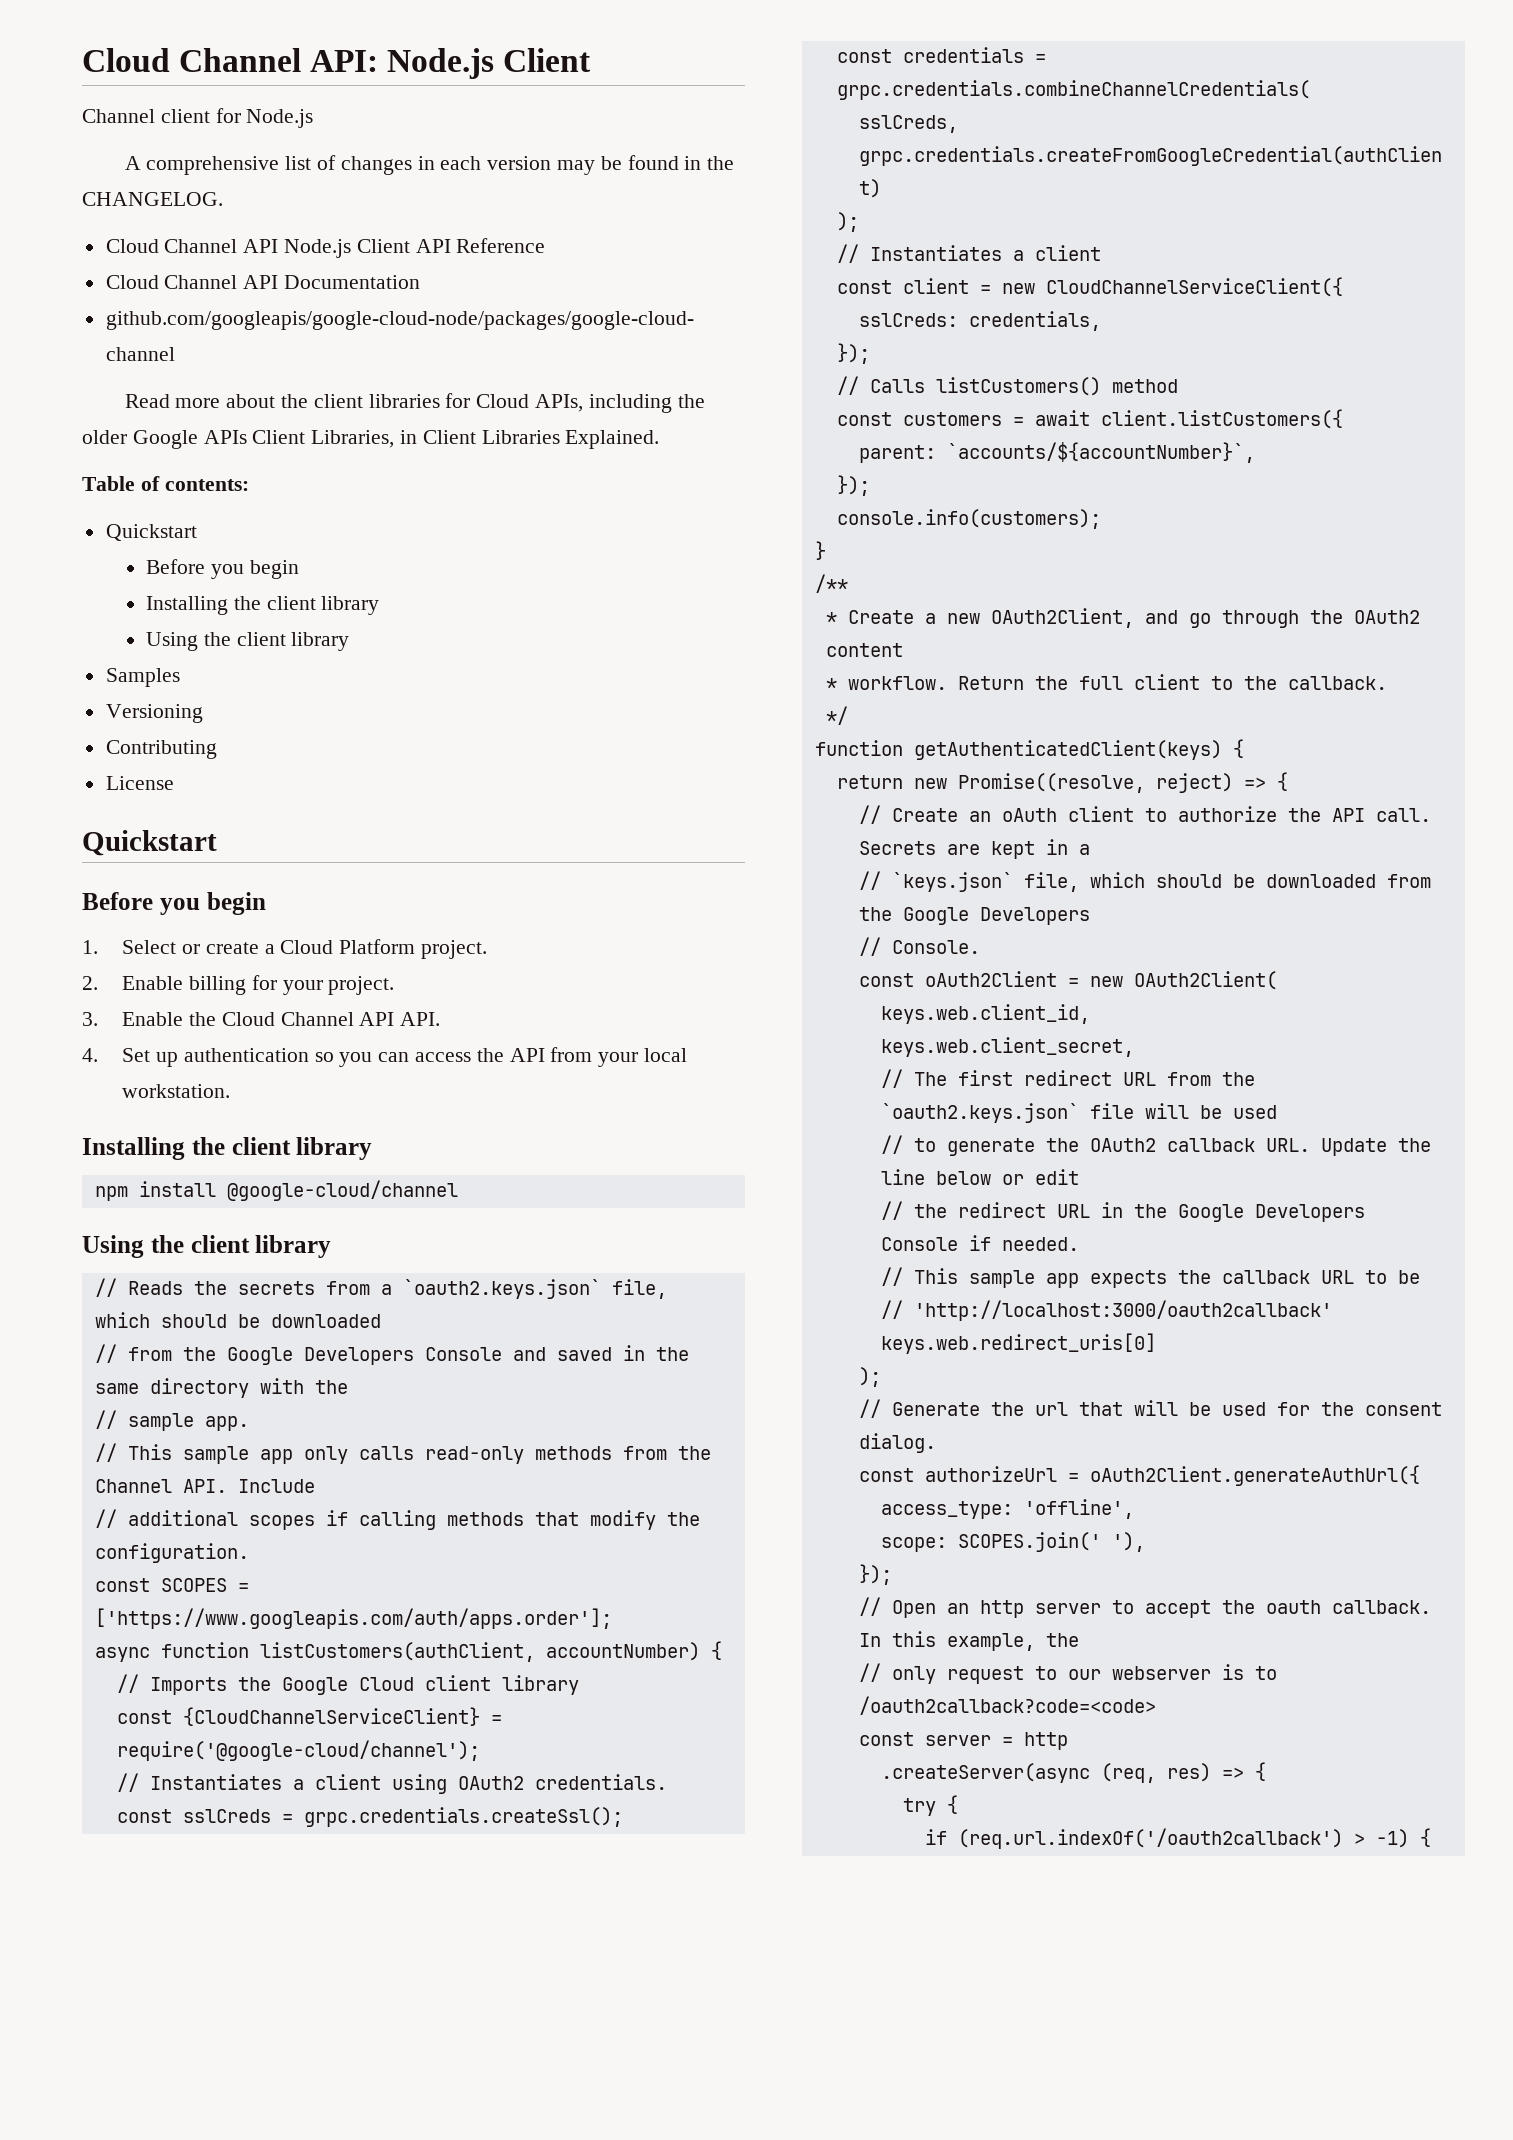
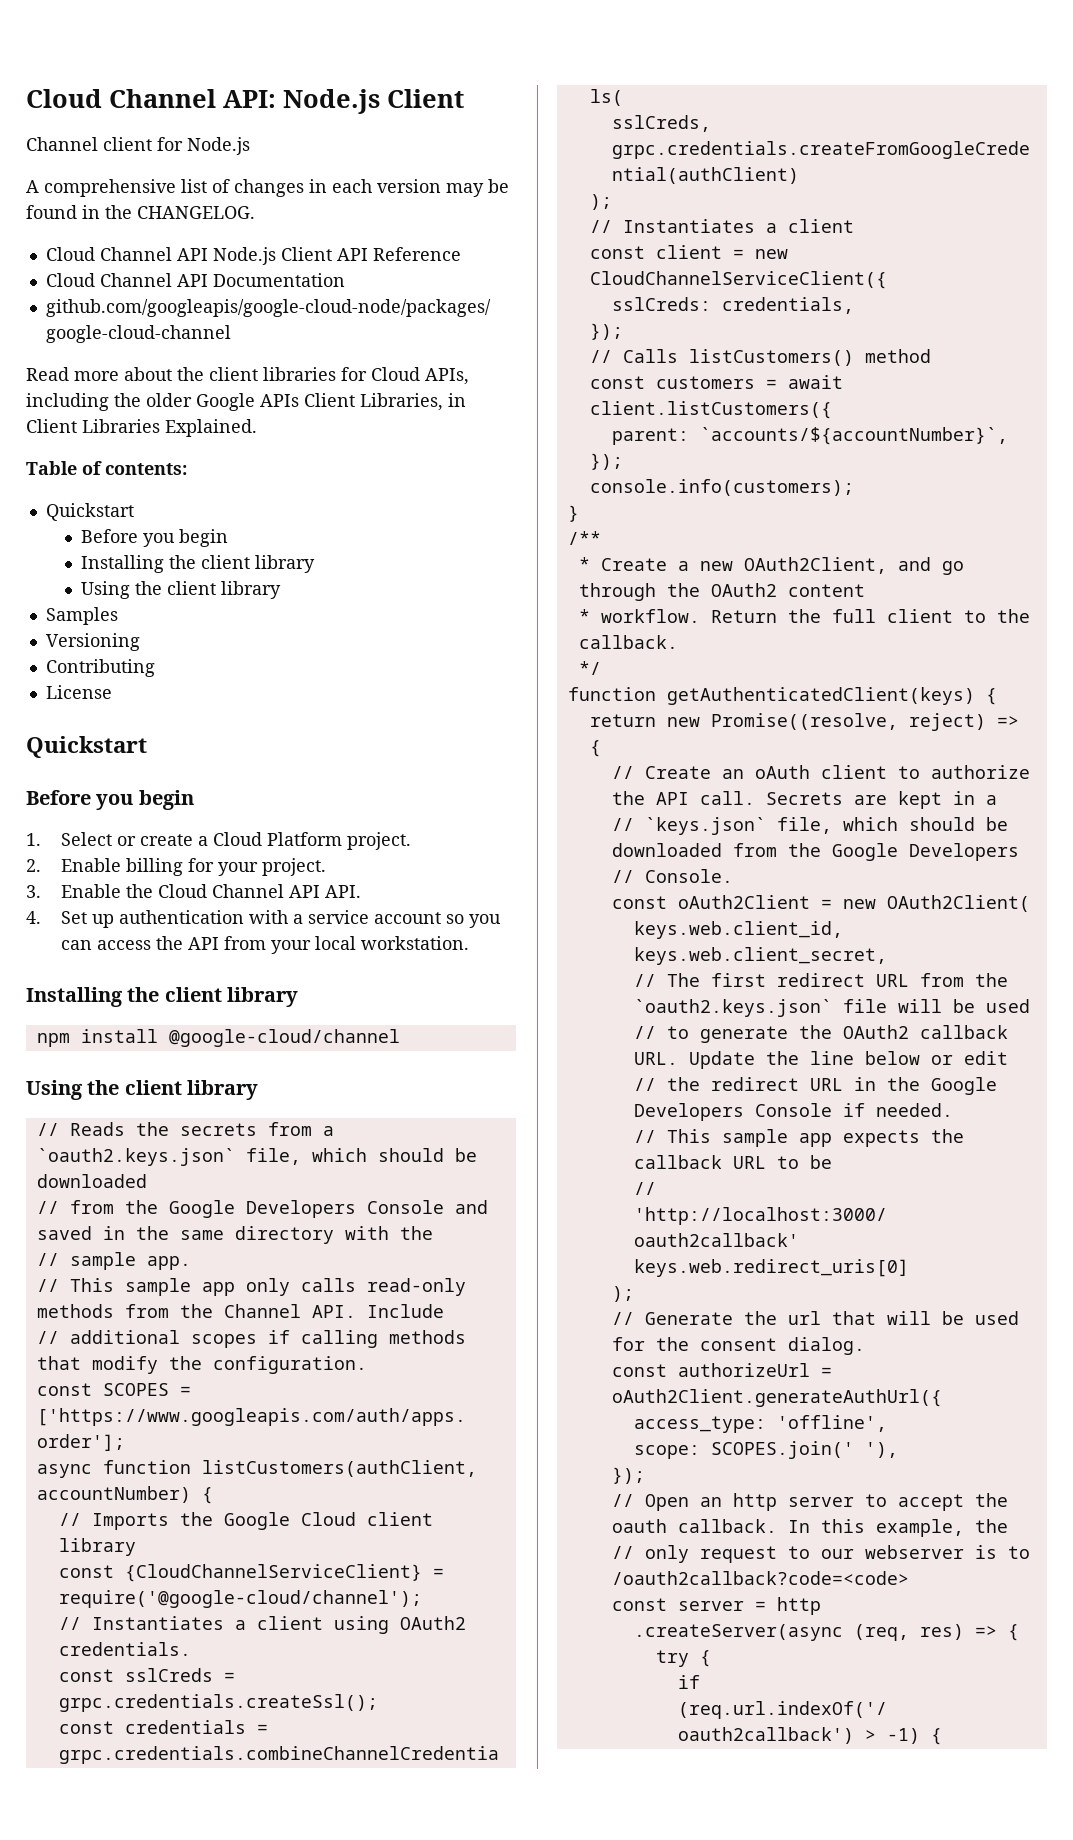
(309, 1055) none -> [249,910,442,924] with a service account

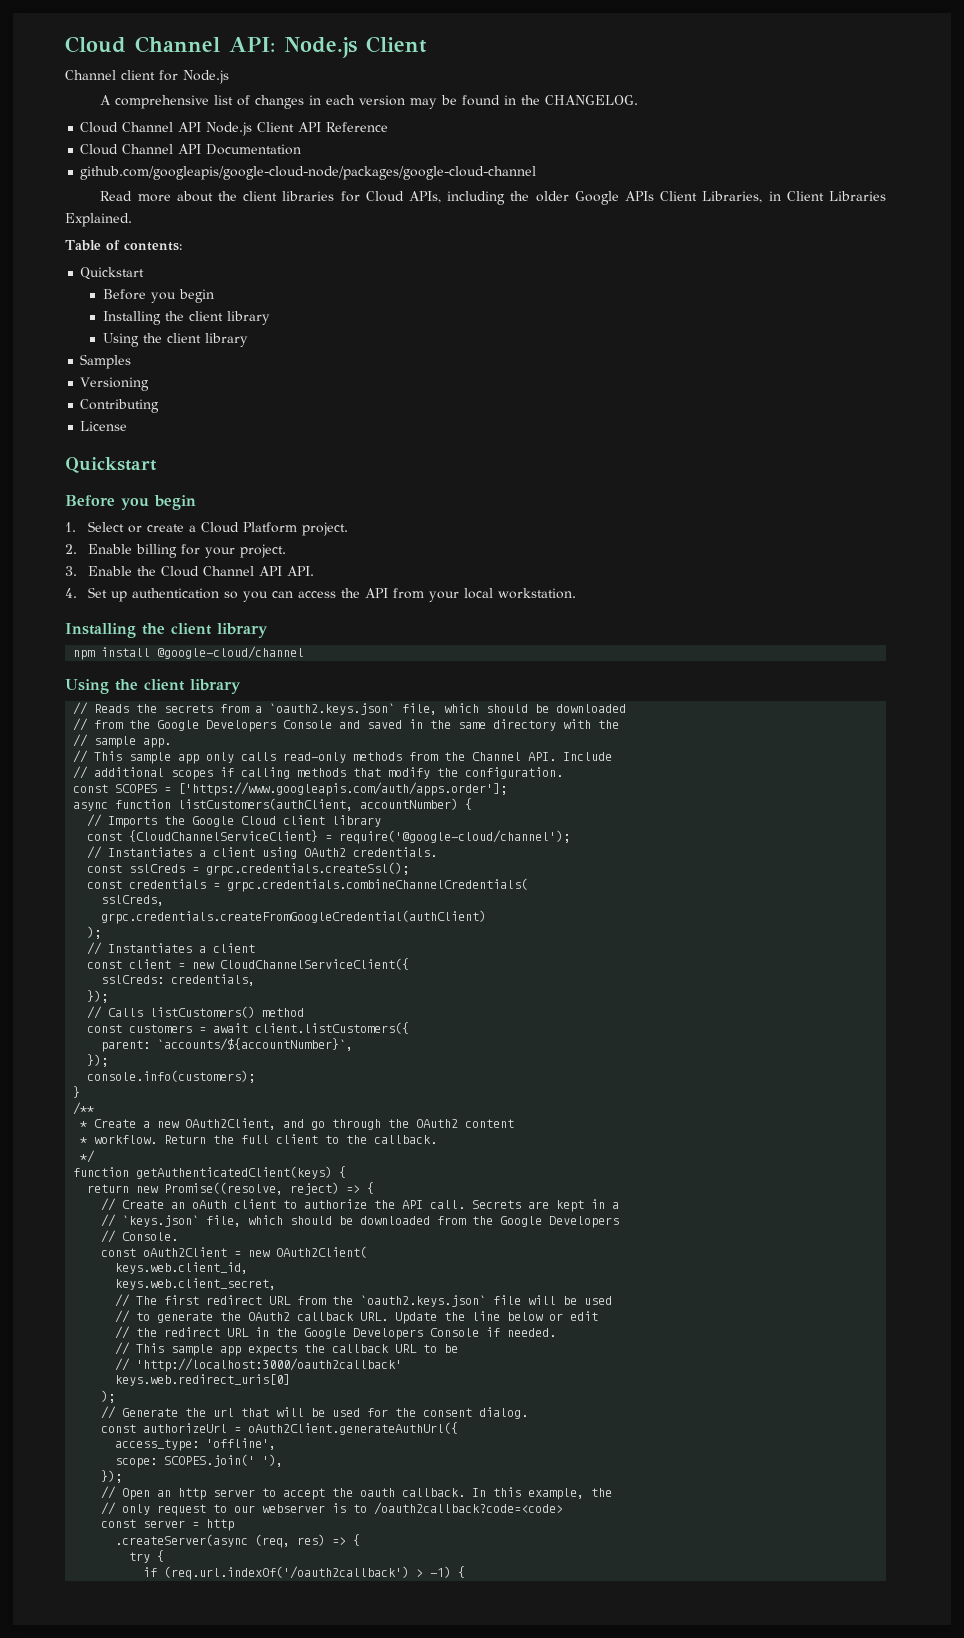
[249,910,442,924] with a service account -> (219, 593) none

